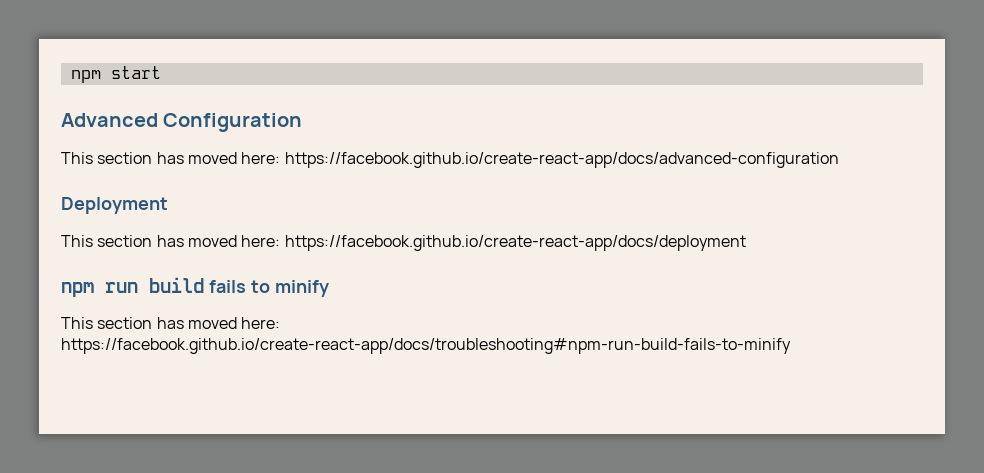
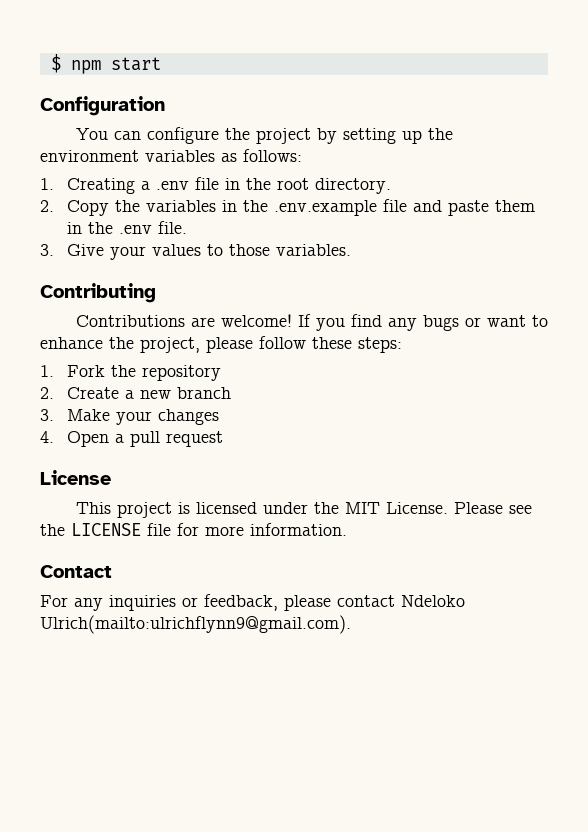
(70, 76) none -> [50,54,61,73] $
[61,113,158,127] Advanced -> (161, 64) none
[61,152,839,168] [61,197,168,214] [61,235,746,251] [61,277,329,297] [61,317,281,329] [61,338,791,354] This section has moved here: https://facebook.github.io/create-react-app/docs/advanced-configuration // Deployment // This section has moved here: https://facebook.github.io/create-react-app/docs/deployment // npm run build fails to minify // This section has moved here: https://facebook.github.io/create-react-app/docs/troubleshooting#npm-run-build-fails-to-minify -> [75,127,453,144] [40,149,302,162] [40,177,391,194] [40,199,535,216] [66,221,187,234] [40,244,351,260] [40,283,156,303] [75,314,548,331] [40,336,402,353] [40,365,221,381] [40,387,231,399] [40,409,219,425] [40,431,223,447] [40,470,111,485] [75,502,532,518] [40,523,347,536] [40,565,112,578] [40,594,465,611] [40,615,351,634] You can configure the project by setting up the environment variables as follows: // 1. Creating a .env file in the root directory. // 2. Copy the variables in the .env.example file and paste them in the .env file. // 3. Give your values to those variables. // Contributing // Contributions are welcome! If you find any bugs or want to enhance the project, please follow these steps: // 1. Fork the repository // 2. Create a new branch // 3. Make your changes // 4. Open a pull request // License // This project is licensed under the MIT License. Please see the LICENSE file for more information. // Contact // For any inquiries or feedback, please contact Ndeloko Ulrich(mailto:ulrichflynn9@gmail.com).

